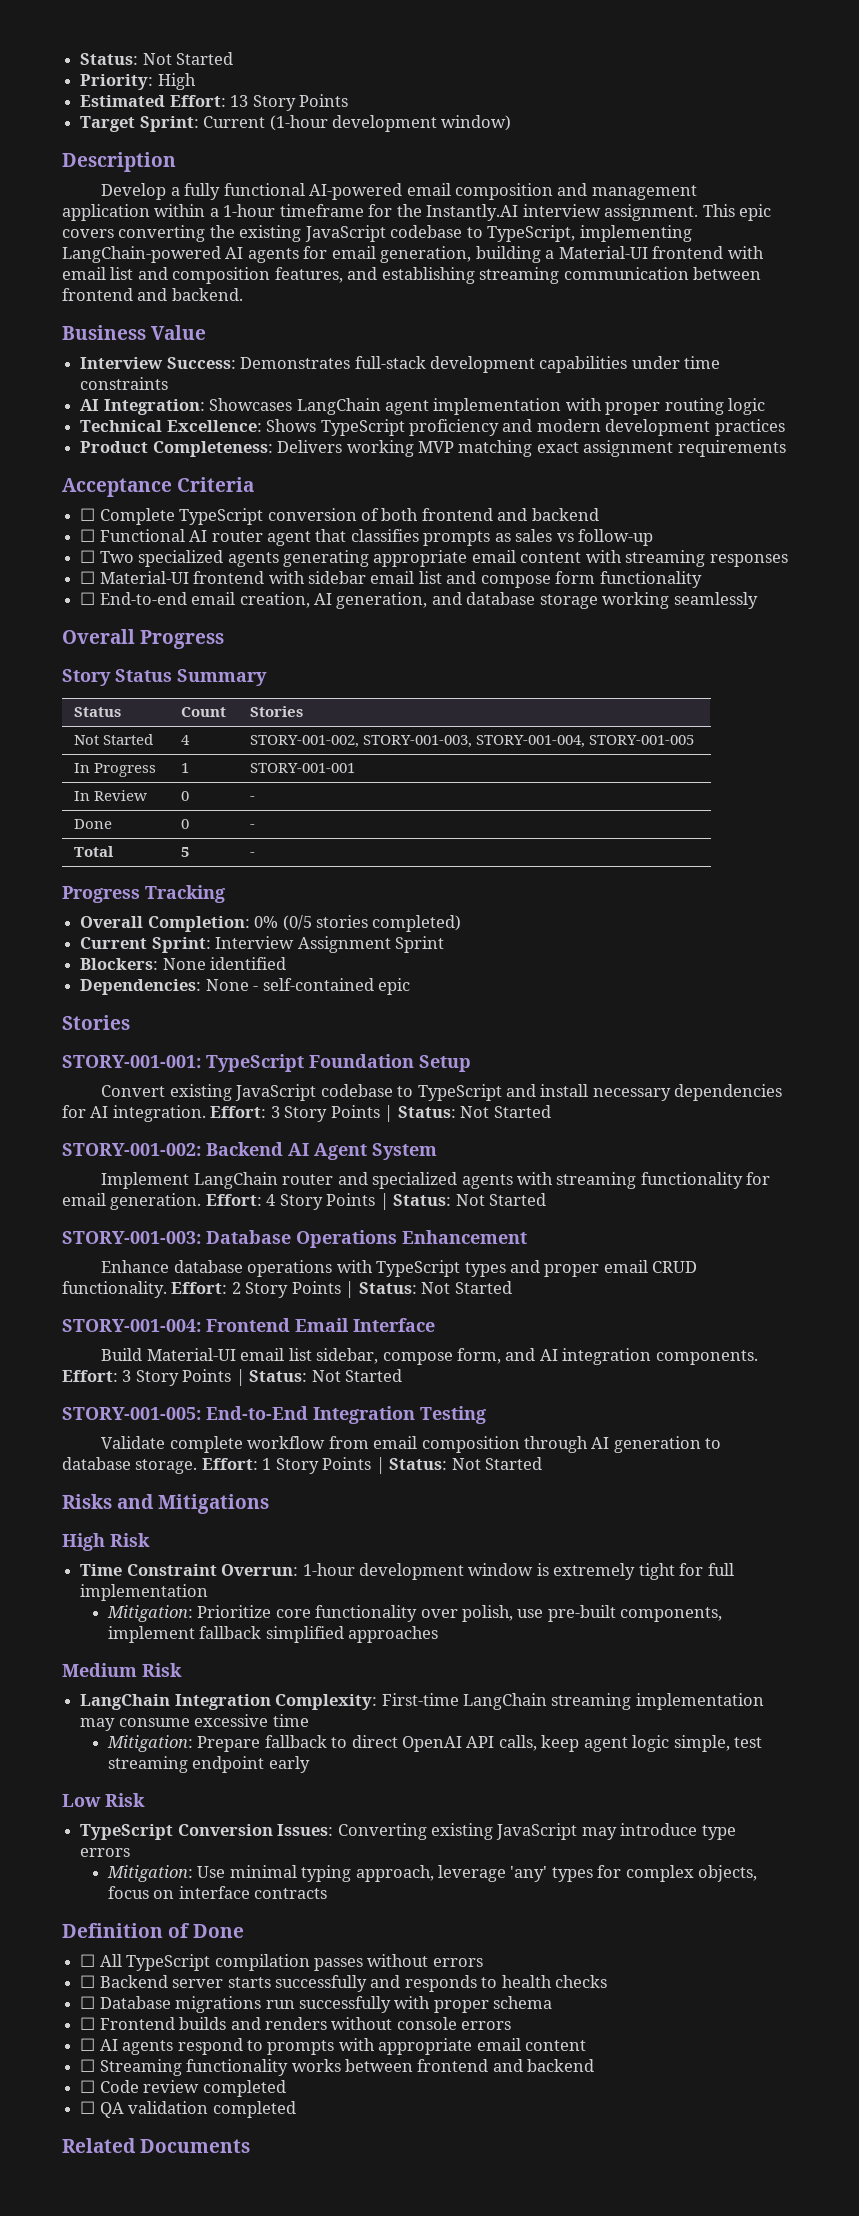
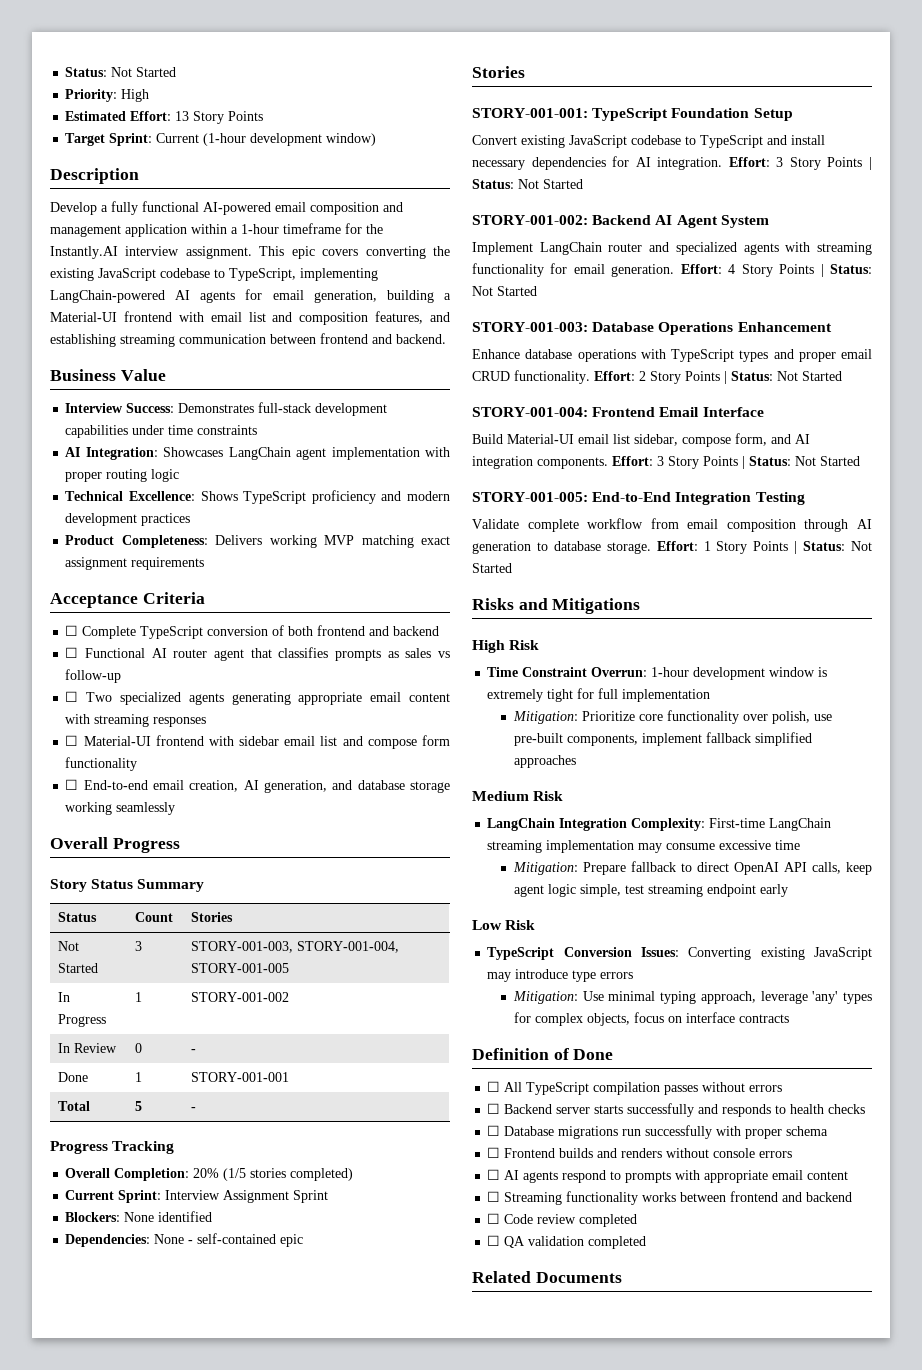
[180,735,190,745] [249,735,359,748] 4 | STORY-001-002, -> [135,941,143,951] 3 |
[249,763,355,773] STORY-001-001 -> [191,992,290,1002] STORY-001-002
[180,819,189,829] [249,824,255,829] 0 | - -> [135,1072,143,1082] [191,1072,290,1082] 1 | STORY-001-001
[254,915,312,931] 0% (0/5 -> [193,1168,247,1181] 20% (1/5

